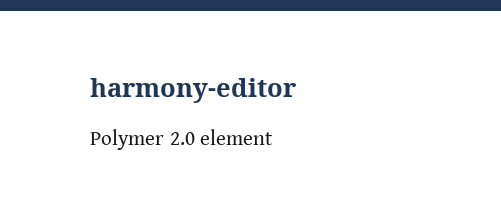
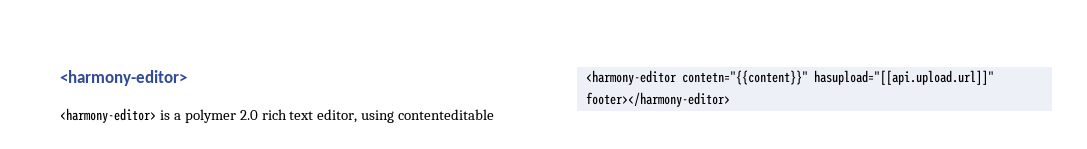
[90,78,296,103] [90,129,274,150] harmony-editor // Polymer 2.0 element -> [60,70,187,86] [60,108,495,123] [585,70,994,85] [585,92,730,107] <harmony-editor> // <harmony-editor> is a polymer 2.0 rich text editor, using contenteditable // <harmony-editor contetn="{{content}}" hasupload="[[api.upload.url]]" footer></harmony-editor>

